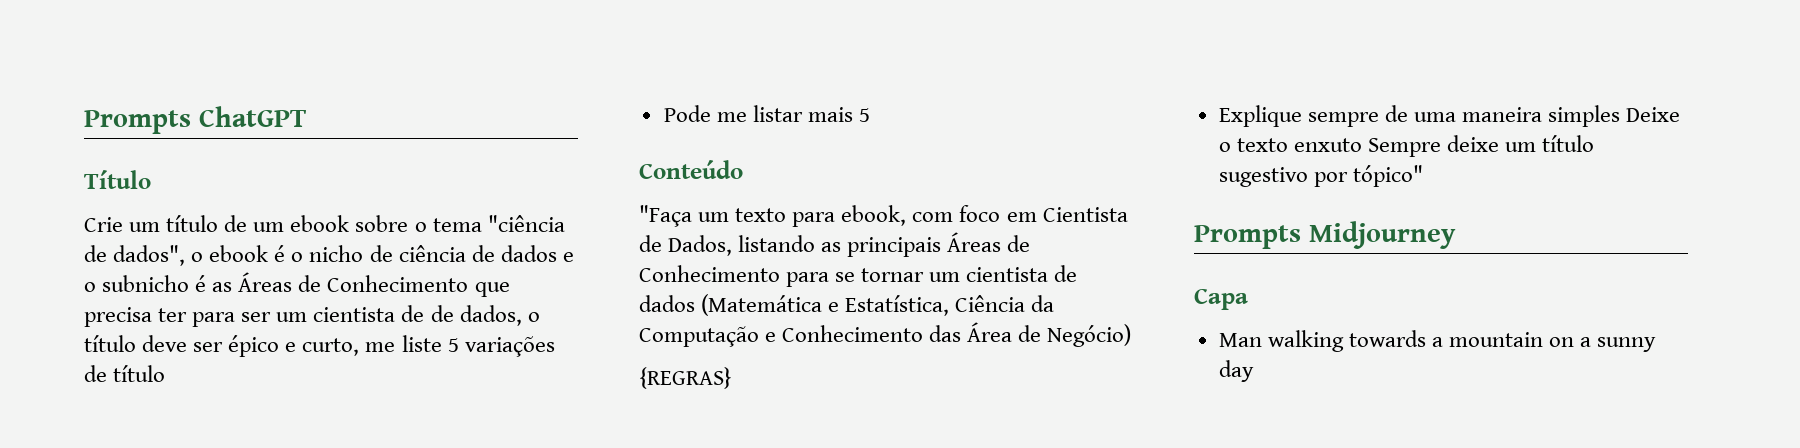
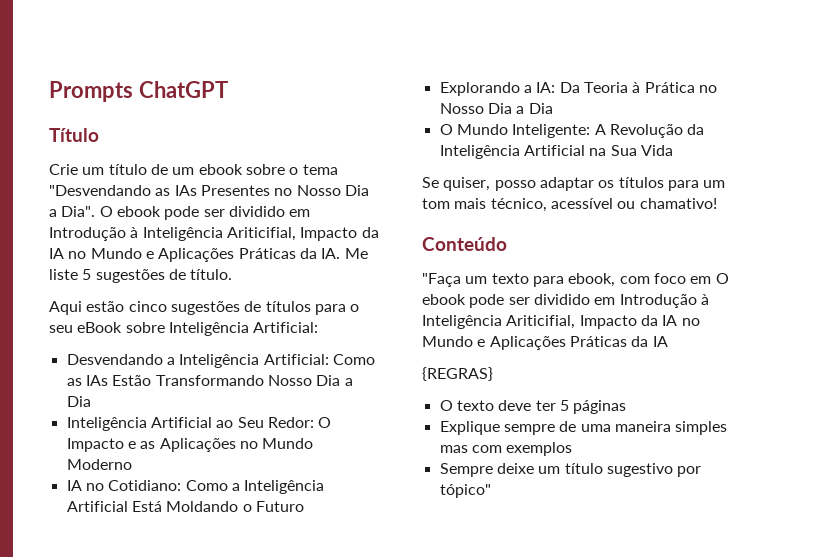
[487,215,565,232] [84,245,574,266] [84,272,510,297] [84,305,540,327] [84,335,555,357] [84,365,166,382] [663,105,871,122] "ciência de dados", o ebook é o nicho de ciência de dados e o subnicho é as Áreas de Conhecimento que precisa ter para ser um cientista de de dados, o título deve ser épico e curto, me liste 5 variações de título // Pode me listar mais 5 -> [49,185,369,196] [49,206,311,220] [49,227,379,241] [49,248,368,262] [49,269,233,283] [49,301,360,315] [49,322,319,336] [66,354,375,368] [66,375,353,386] [66,396,91,407] [66,417,332,431] [66,438,314,452] [66,459,132,470] [66,480,325,494] [66,501,304,512] [439,82,717,96] [439,103,553,114] [439,124,705,138] [439,145,673,159] [422,177,726,191] [422,198,717,212] "Desvendando as IAs Presentes no Nosso Dia a Dia". O ebook pode ser dividido em Introdução à Inteligência Ariticifial, Impacto da IA no Mundo e Aplicações Práticas da IA. Me liste 5 sugestões de título. // Aqui estão cinco sugestões de títulos para o seu eBook sobre Inteligência Artificial: // Desvendando a Inteligência Artificial: Como as IAs Estão Transformando Nosso Dia a Dia // Inteligência Artificial ao Seu Redor: O Impacto e as Aplicações no Mundo Moderno // IA no Cotidiano: Como a Inteligência Artificial Está Moldando o Futuro // Explorando a IA: Da Teoria à Prática no Nosso Dia a Dia // O Mundo Inteligente: A Revolução da Inteligência Artificial na Sua Vida // Se quiser, posso adaptar os títulos para um tom mais técnico, acessível ou chamativo!
[1042,207,1128,222] [639,232,1031,257] [639,265,1078,287] [639,294,1055,316] [639,322,1132,347] [639,367,732,389] Cientista de Dados, listando as principais Áreas de Conhecimento para se tornar um cientista de dados (Matemática e Estatística, Ciência da Computação e Conhecimento das Área de Negócio) // {REGRAS} -> [715,273,729,284] [422,294,709,308] [422,315,700,329] [422,336,668,350] [422,367,493,381] [439,400,627,414] O ebook pode ser dividido em Introdução à Inteligência Ariticifial, Impacto da IA no Mundo e Aplicações Práticas da IA // {REGRAS} // O texto deve ter 5 páginas
[1626,107,1681,122] [1218,138,1362,152] Deixe o texto enxuto -> [439,442,573,456] mas com exemplos //
[1194,221,1456,249] [1194,288,1248,310] [1218,330,1657,352] [1218,360,1254,382] // Prompts Midjourney // Capa // Man walking towards a mountain on a sunny day -> (491, 491) none

